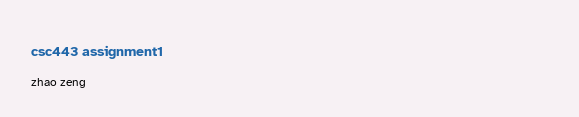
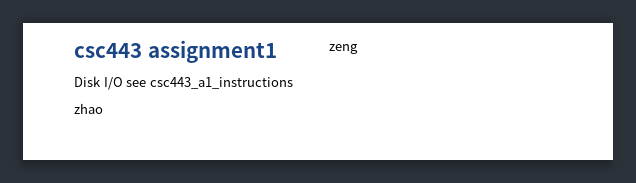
(163, 52) none -> [74,76,293,90] // Disk I/O see csc443_a1_instructions
(57, 82) none -> (103, 108) //

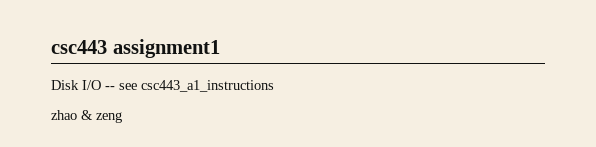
(123, 83) none -> [105,86,115,90] --
(103, 108) // -> [81,110,93,120] &

